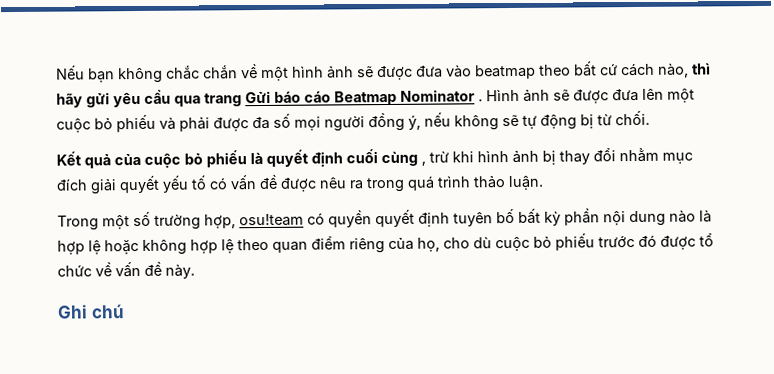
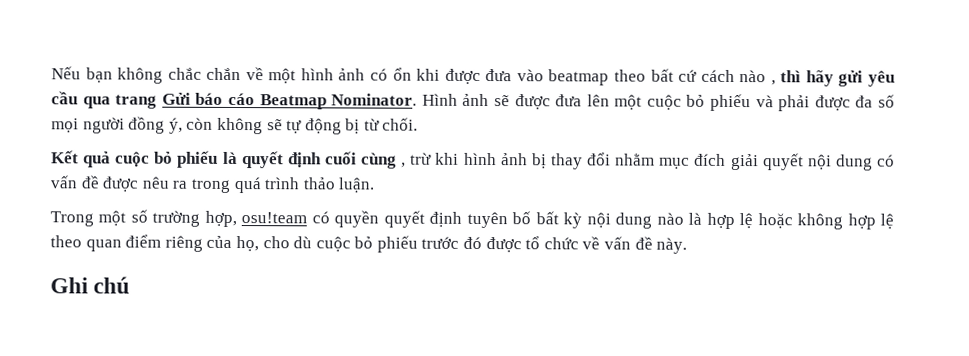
[357,66,374,78] sẽ -> [370,67,441,81] có ổn khi
[658,62,689,78] nào, -> [739,70,776,86] nào ,
[400,89,483,102] Nominator . -> [331,93,418,106] Nominator.
[424,112,451,127] nếu -> [186,117,214,130] còn
[114,152,141,166] của -> (112, 159) none
[162,175,207,193] yếu tố -> [807,154,873,171] nội dung
[564,208,600,226] phần -> (583, 220) none

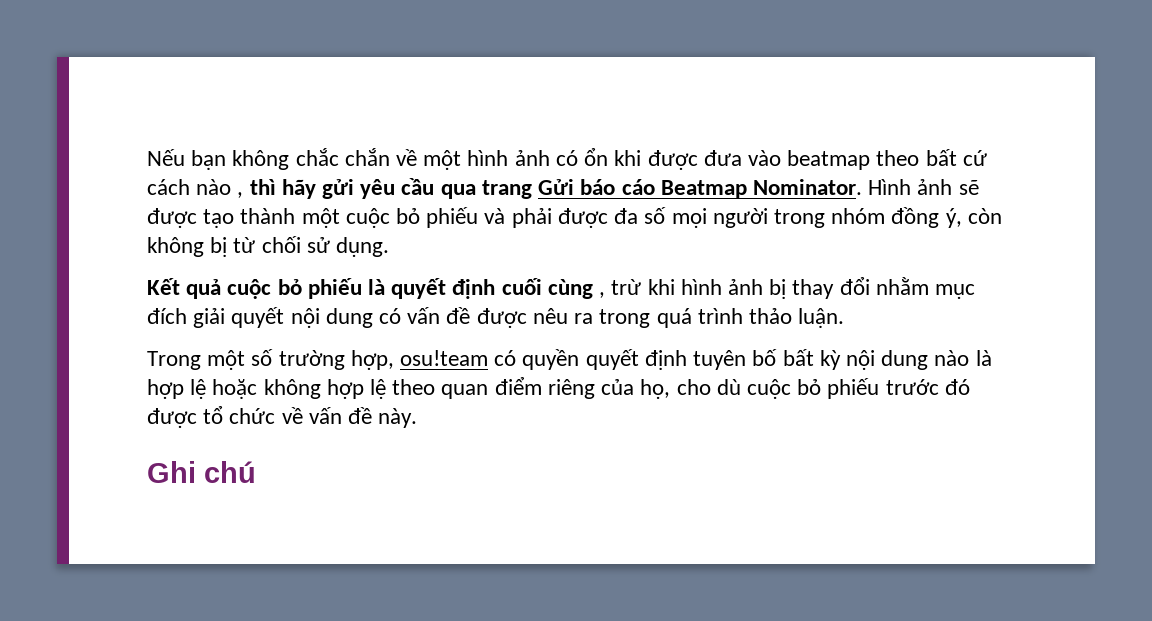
[555,94,610,107] đưa lên -> [203,208,296,228] tạo thành
(125, 125) none -> [773,208,886,228] trong nhóm
[266,117,419,135] sẽ tự động bị từ chối. -> [210,236,390,257] bị từ chối sử dụng.

